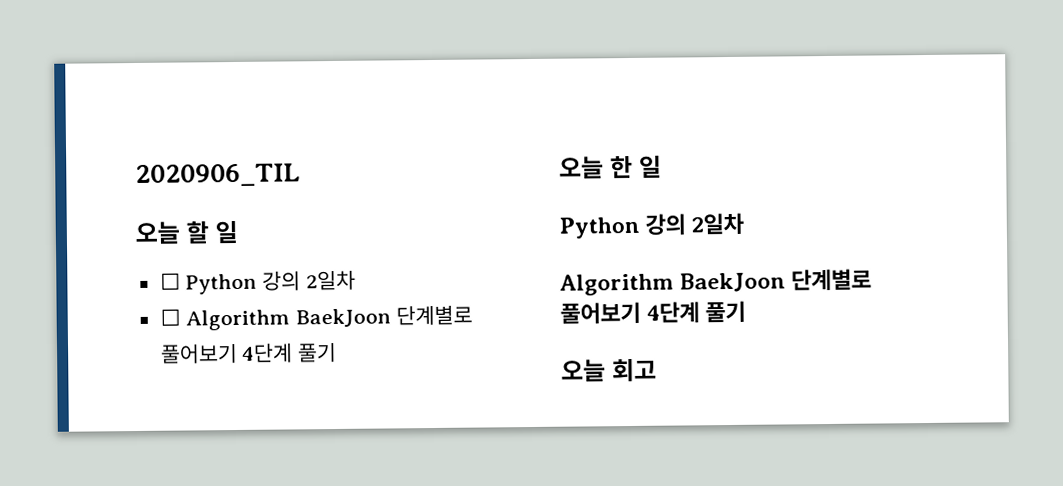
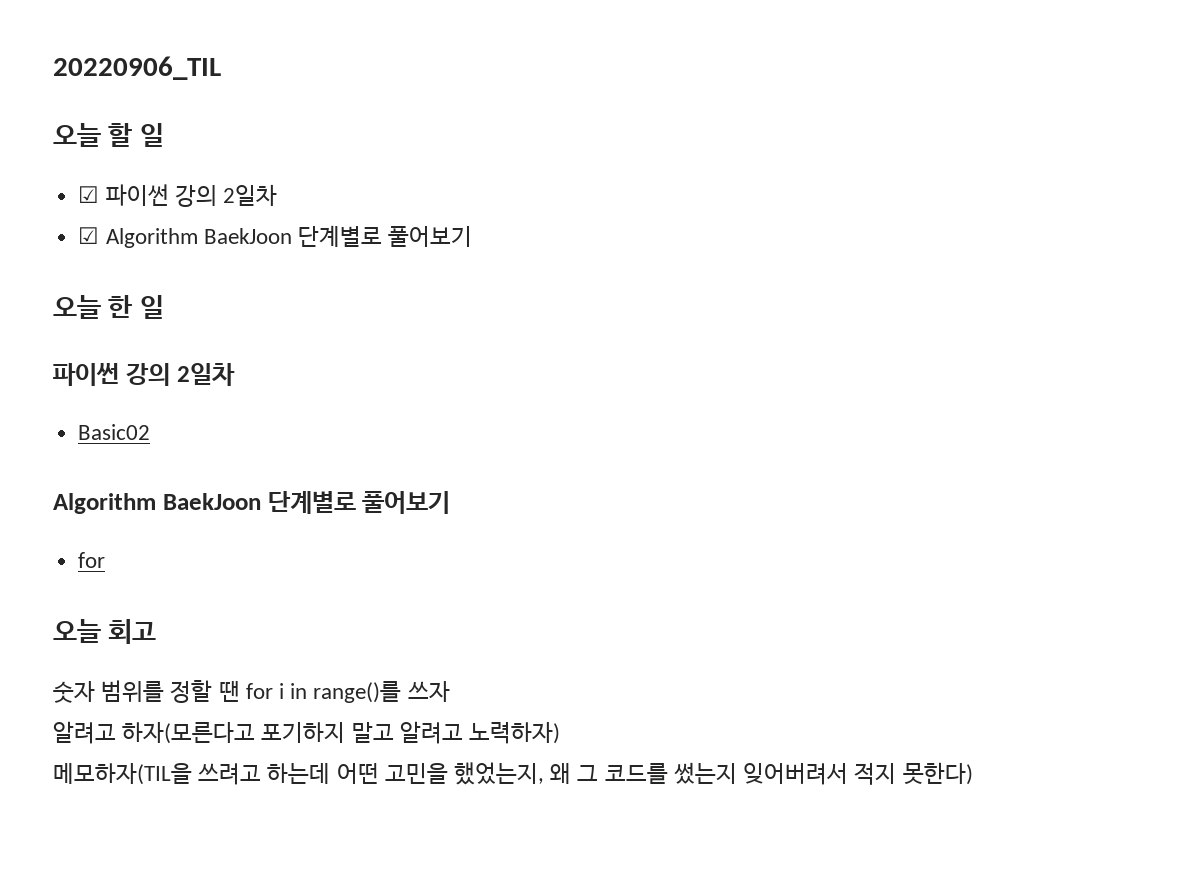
[135,163,300,188] 2020906_TIL -> [53,56,221,80] 20220906_TIL
[159,270,357,295] [159,305,474,331] [160,342,338,364] ☐ Python 강의 2일차 // ☐ Algorithm BaekJoon 단계별로 풀어보기 4단계 풀기 -> [78,184,277,207] [78,225,473,248] ☑ 파이썬 강의 2일차 // ☑ Algorithm BaekJoon 단계별로 풀어보기
[559,212,745,239] [559,268,873,296] [560,300,747,325] Python 강의 2일차 // Algorithm BaekJoon 단계별로 풀어보기 4단계 풀기 -> [53,363,235,386] [78,424,151,440] [53,491,451,514] [78,552,106,568] 파이썬 강의 2일차 // Basic02 // Algorithm BaekJoon 단계별로 풀어보기 // for
(657, 370) none -> [53,680,450,703] [53,721,561,744] [53,762,973,785] // 숫자 범위를 정할 땐 for i in range()를 쓰자 // 알려고 하자(모른다고 포기하지 말고 알려고 노력하자) // 메모하자(TIL을 쓰려고 하는데 어떤 고민을 했었는지, 왜 그 코드를 썼는지 잊어버려서 적지 못한다)

